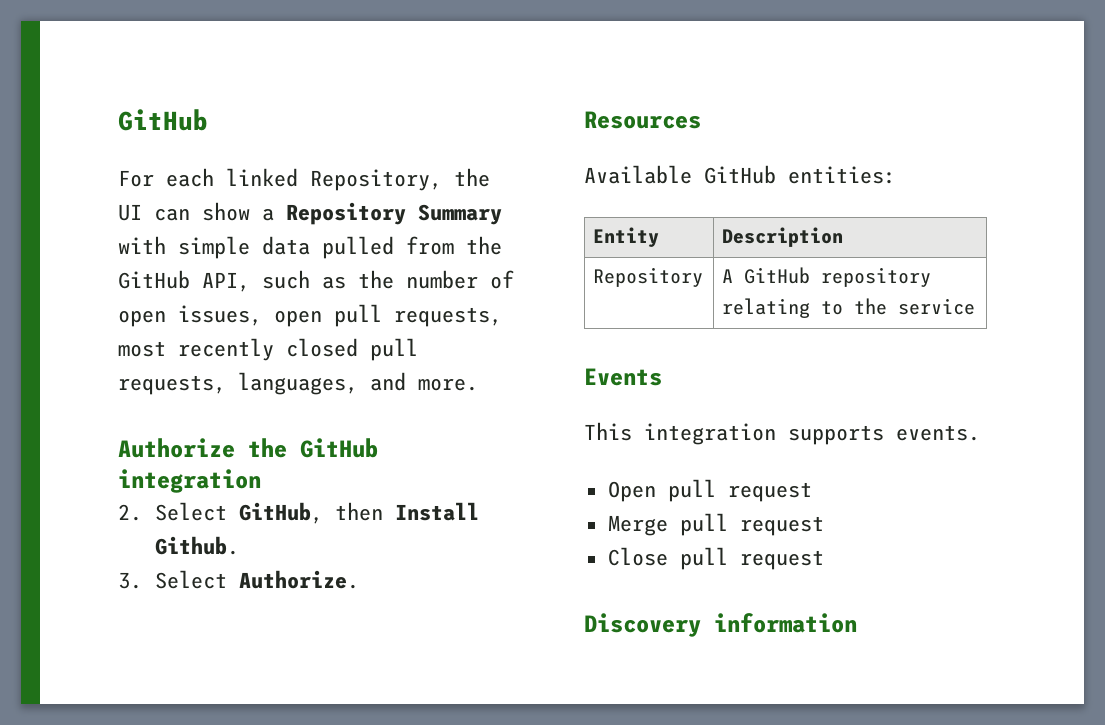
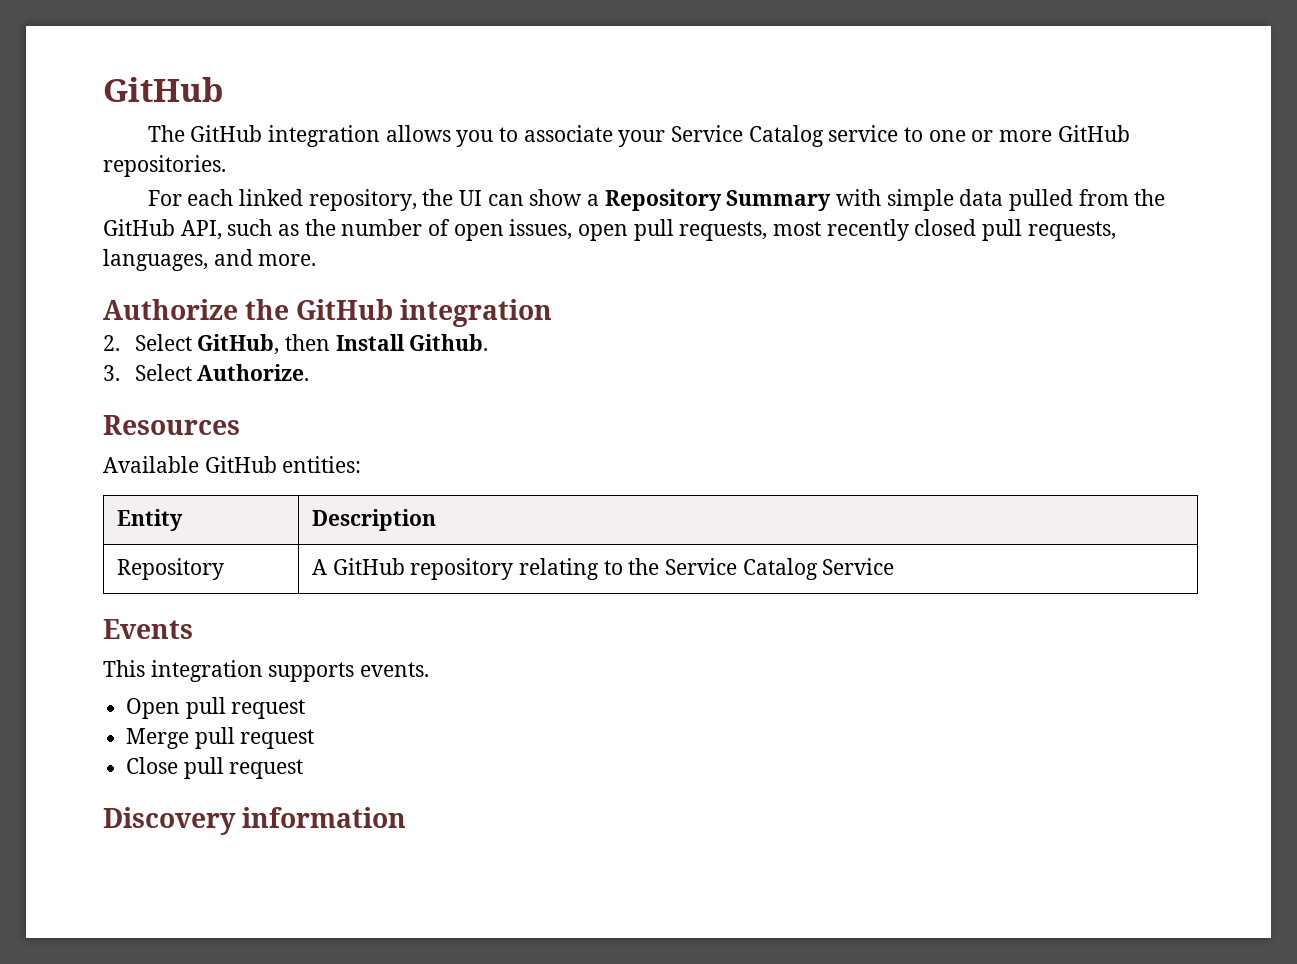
[118,109,208,131] GitHub -> [103,77,223,102] [147,125,1130,147] [103,155,226,177] GitHub // The GitHub integration allows you to associate your Service Catalog service to one or more GitHub repositories.
[310,169,442,191] Repository, -> [308,189,417,211] repository,
[898,298,976,315] service -> [664,558,895,580] Service Catalog Service

